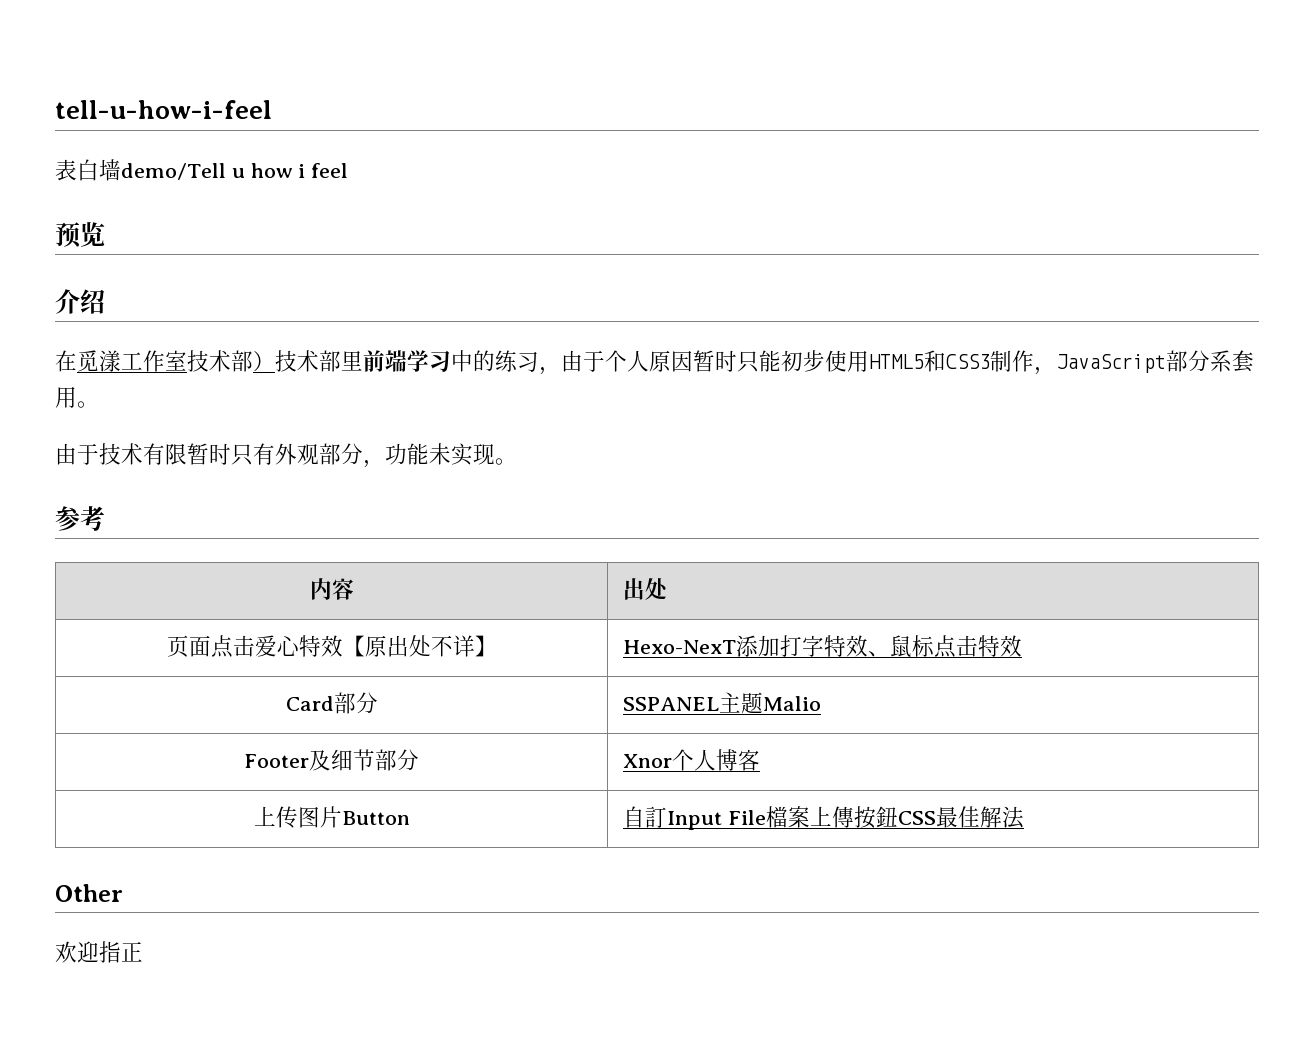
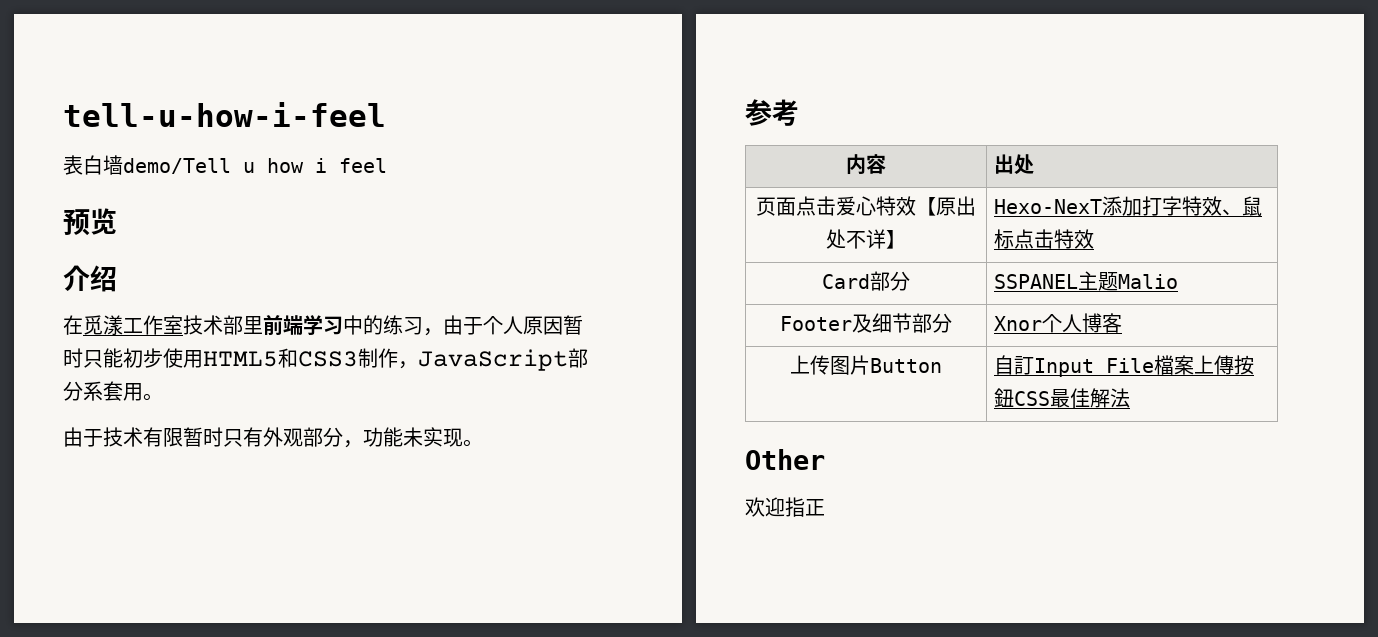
[253,350,341,372] ）技术部 -> (243, 325) none

